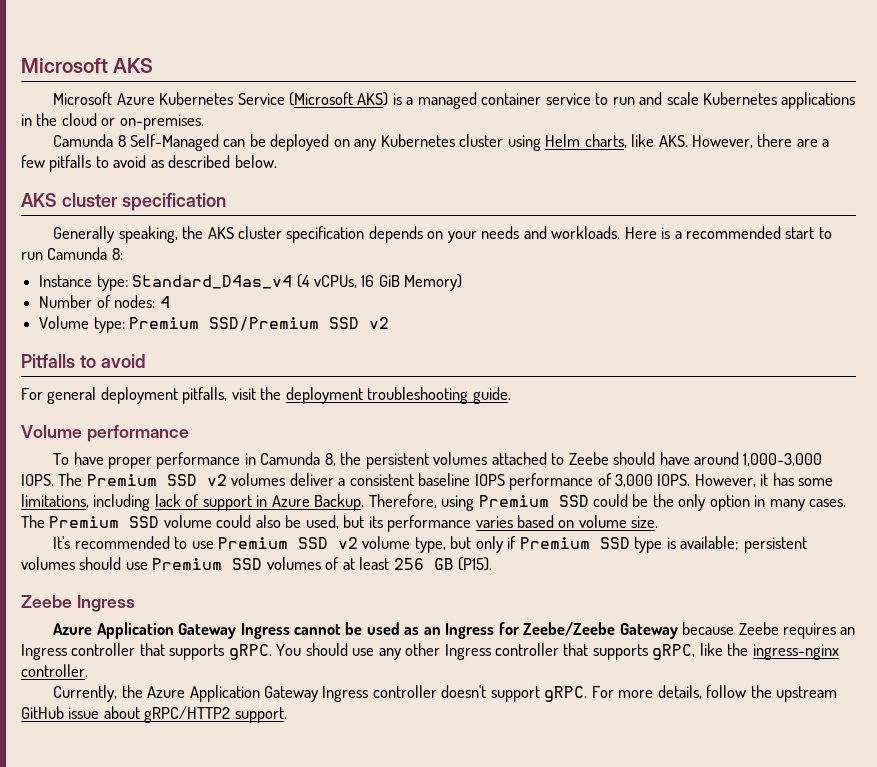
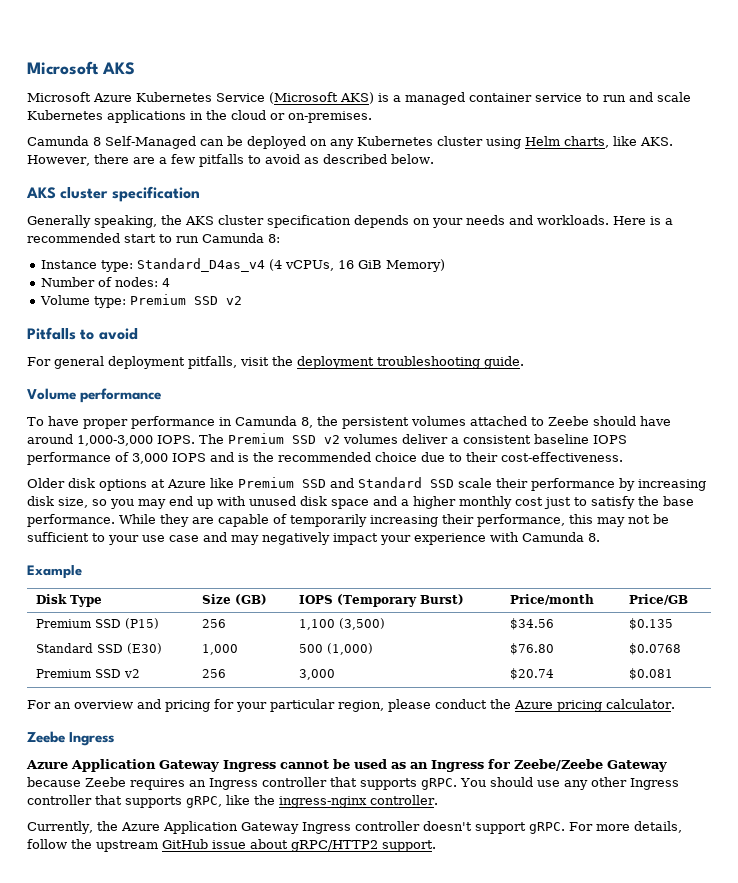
[209,317,320,331] SSD/Premium -> (187, 299) none
[657,473,834,487] [21,494,847,511] [21,515,659,532] [53,536,807,553] [21,557,493,571] IOPS. However, it has some limitations, including lack of support in Azure Backup. Therefore, using Premium SSD could be the only option in many cases. The Premium SSD volume could also be used, but its performance varies based on volume size. // It's recommended to use Premium SSD v2 volume type, but only if Premium SSD type is available; persistent volumes should use Premium SSD volumes of at least 256 GB (P15). -> [172,452,623,462] [27,477,706,491] [27,496,694,509] [27,514,669,527] [27,532,600,545] [27,565,82,579] [36,594,103,607] [202,594,268,605] [299,594,465,607] [510,594,595,605] [629,594,689,605] [36,618,160,629] [202,619,227,628] [299,618,386,630] [510,618,555,630] [629,618,674,630] [36,643,163,654] [202,644,239,655] [299,643,374,655] [510,643,555,655] [629,643,682,655] [36,669,141,678] [202,669,227,678] [299,669,336,680] [510,668,555,680] [629,668,674,680] [27,699,675,712] IOPS and is the recommended choice due to their cost-effectiveness. // Older disk options at Azure like Premium SSD and Standard SSD scale their performance by increasing disk size, so you may end up with unused disk space and a higher monthly cost just to satisfy the base performance. While they are capable of temporarily increasing their performance, this may not be sufficient to your use case and may negatively impact your experience with Camunda 8. // Example // Disk Type | Size (GB) | IOPS (Temporary Burst) | Price/month | Price/GB // Premium SSD (P15) | 256 | 1,100 (3,500) | $34.56 | $0.135 // Standard SSD (E30) | 1,000 | 500 (1,000) | $76.80 | $0.0768 // Premium SSD v2 | 256 | 3,000 | $20.74 | $0.081 // For an overview and pricing for your particular region, please conduct the Azure pricing calculator.

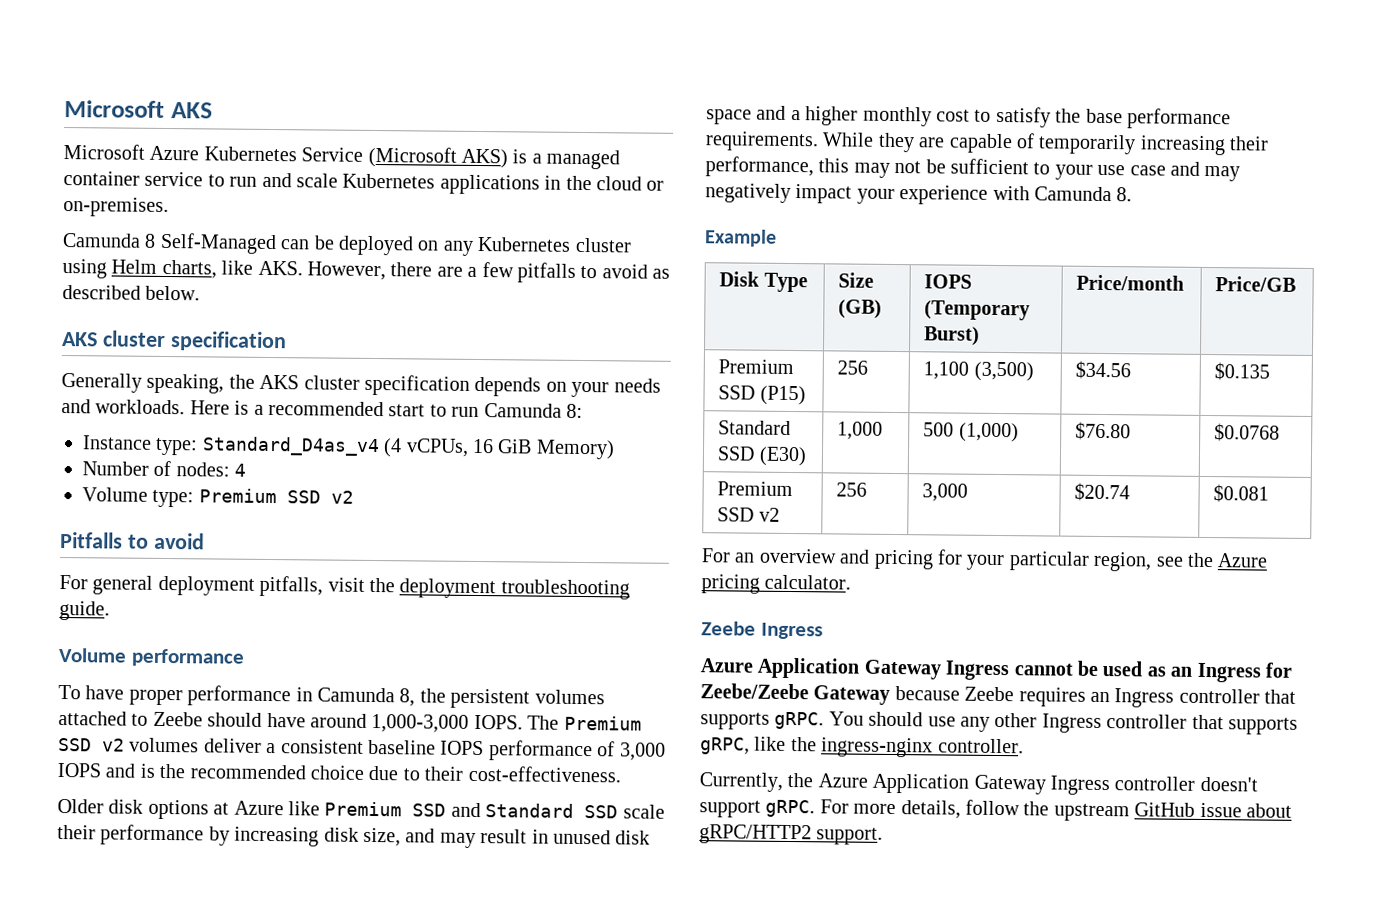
[92,496,246,509] so you may end up with -> [405,828,549,848] and may result in
[544,497,571,509] just -> (970, 115) none
[27,514,115,527] performance. -> [1127,108,1231,130] [705,131,819,152] performance requirements.
[388,699,487,712] please conduct -> [1155,556,1184,567] see

